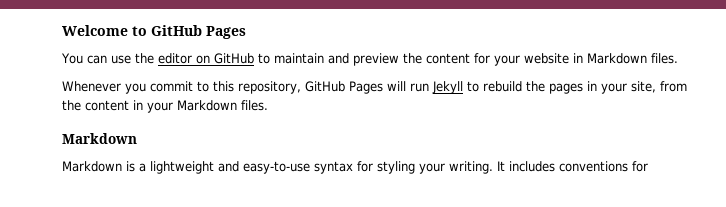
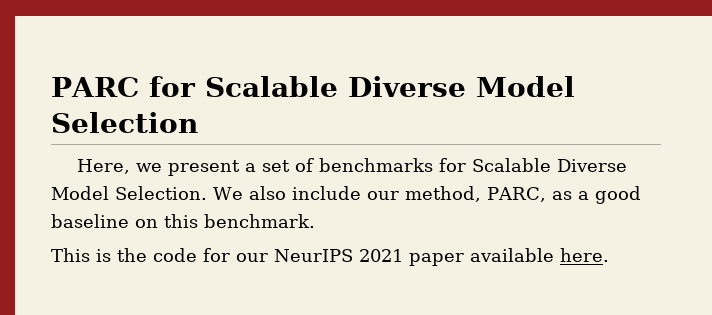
[62,25,246,39] [61,53,678,66] [62,81,687,94] [62,100,268,113] [62,133,137,144] [62,161,648,174] Welcome to GitHub Pages // You can use the editor on GitHub to maintain and preview the content for your website in Markdown files. // Whenever you commit to this repository, GitHub Pages will run Jekyll to rebuild the pages in your site, from the content in your Markdown files. // Markdown // Markdown is a lightweight and easy-to-use syntax for styling your writing. It includes conventions for -> [51,76,575,97] [51,112,198,133] [77,158,628,176] [51,186,641,204] [51,214,315,228] [51,248,609,266] PARC for Scalable Diverse Model Selection // Here, we present a set of benchmarks for Scalable Diverse Model Selection. We also include our method, PARC, as a good baseline on this benchmark. // This is the code for our NeurIPS 2021 paper available here.

